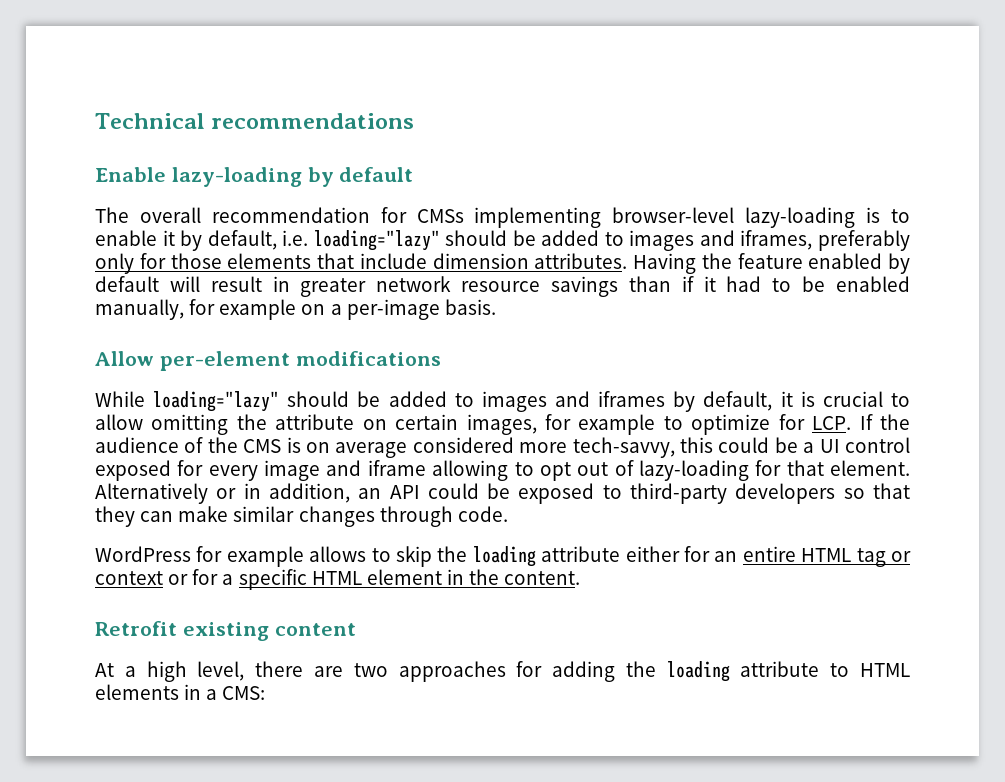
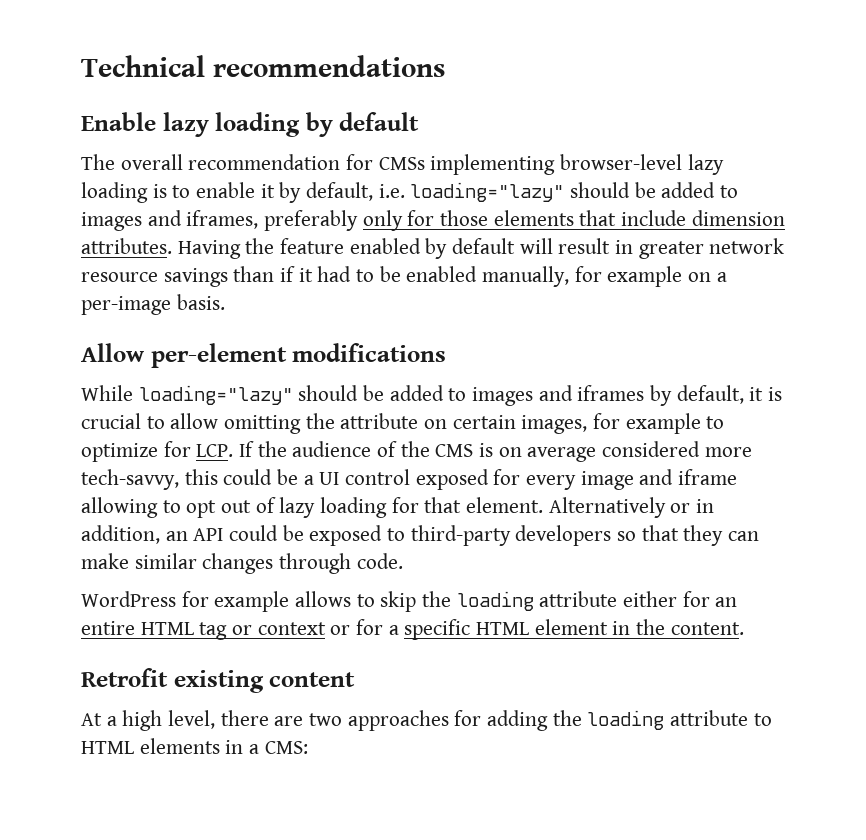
[171,167,302,187] lazy-loading -> [162,112,301,137] lazy loading
[745,207,856,228] lazy-loading -> [687,154,724,175] [81,182,148,203] lazy loading
[638,460,749,481] lazy-loading -> [279,497,388,518] lazy loading

